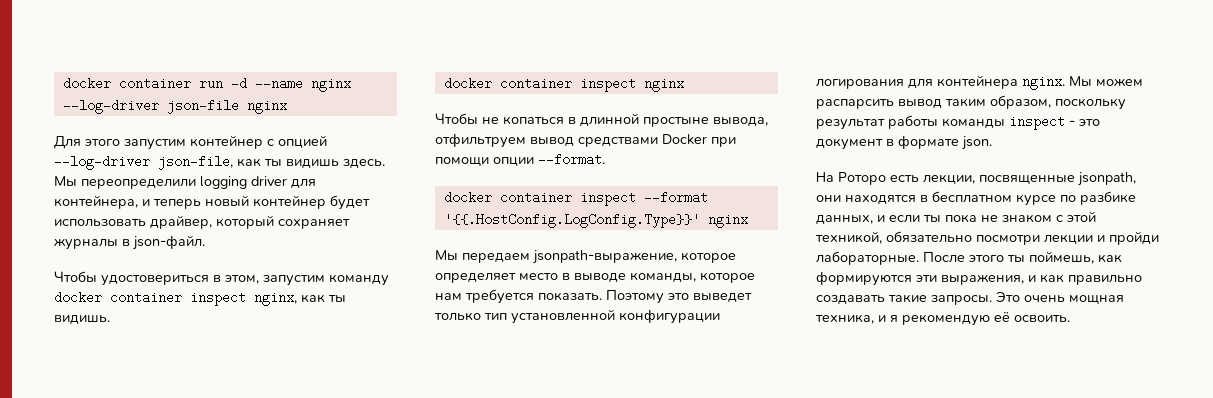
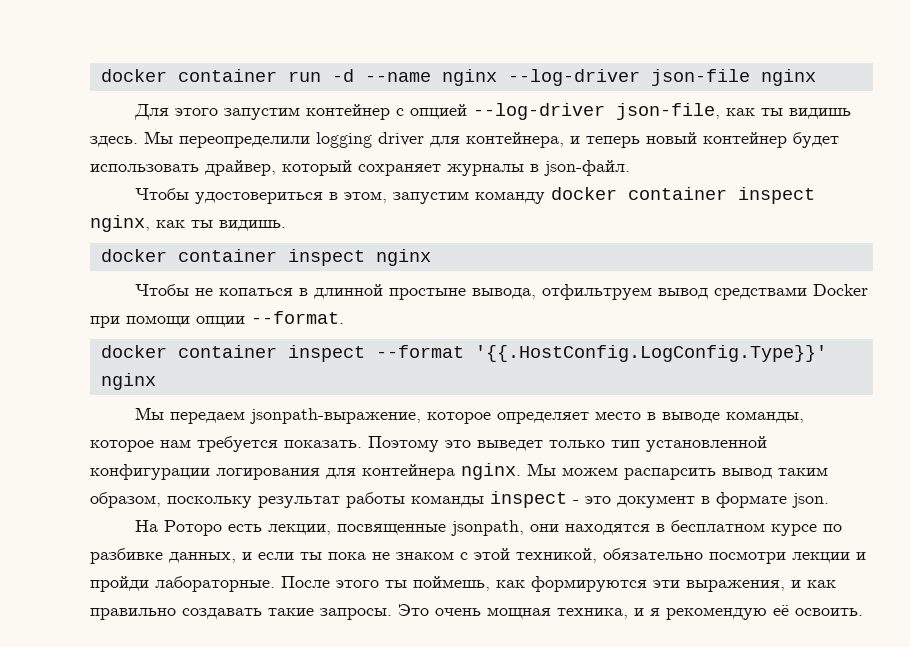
[1080,191,1136,205] разбике -> [90,548,163,564] разбивке

